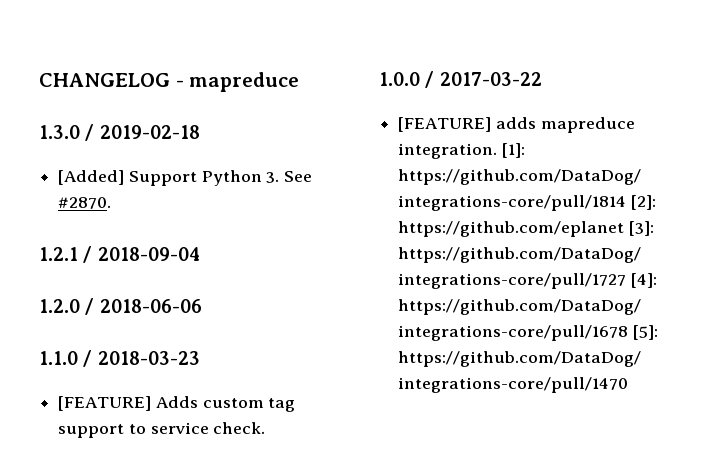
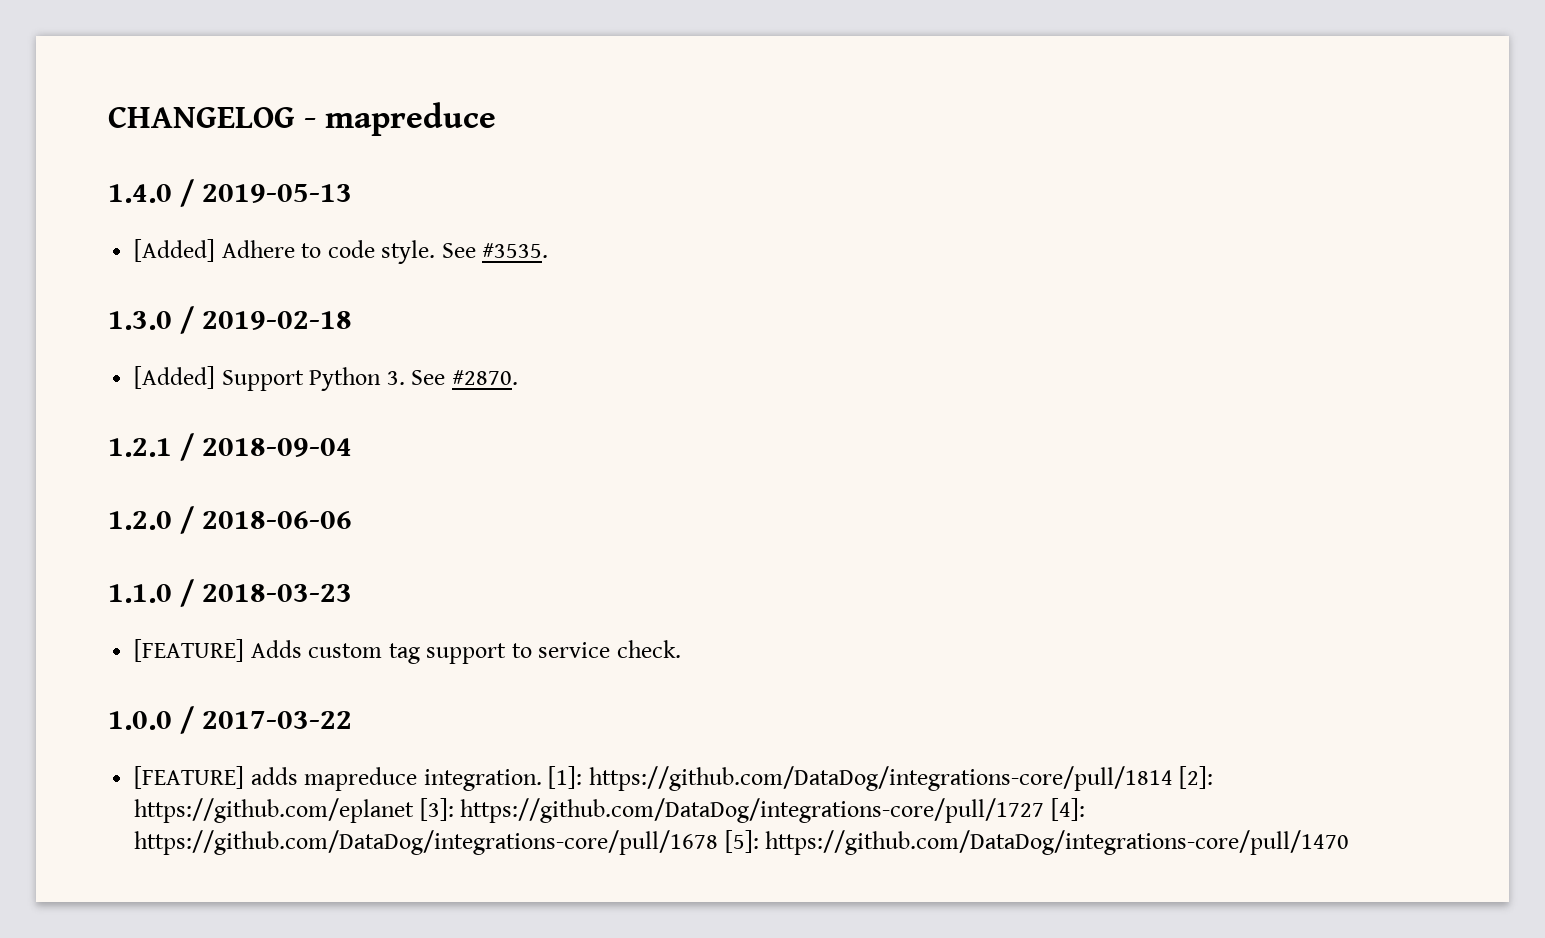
(300, 82) none -> [108,179,353,207] [134,239,549,264] // 1.4.0 / 2019-05-13 // [Added] Adhere to code style. See #3535.

